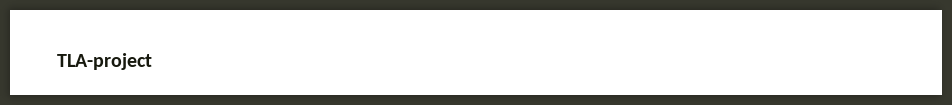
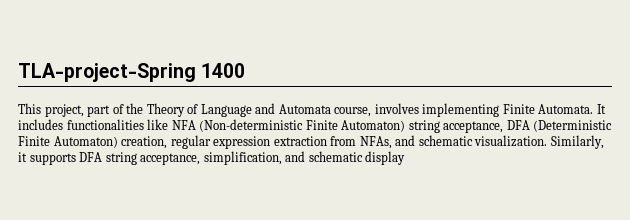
[57,53,152,70] TLA-project -> [18,63,246,82] [18,103,606,117] [18,119,613,133] [18,135,604,149] [18,151,406,165] TLA-project-Spring 1400 // This project, part of the Theory of Language and Automata course, involves implementing Finite Automata. It includes functionalities like NFA (Non-deterministic Finite Automaton) string acceptance, DFA (Deterministic Finite Automaton) creation, regular expression extraction from NFAs, and schematic visualization. Similarly, it supports DFA string acceptance, simplification, and schematic display

